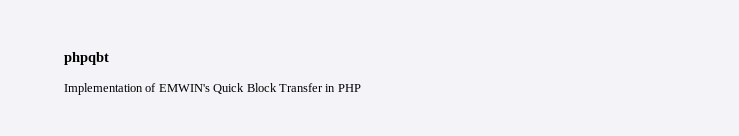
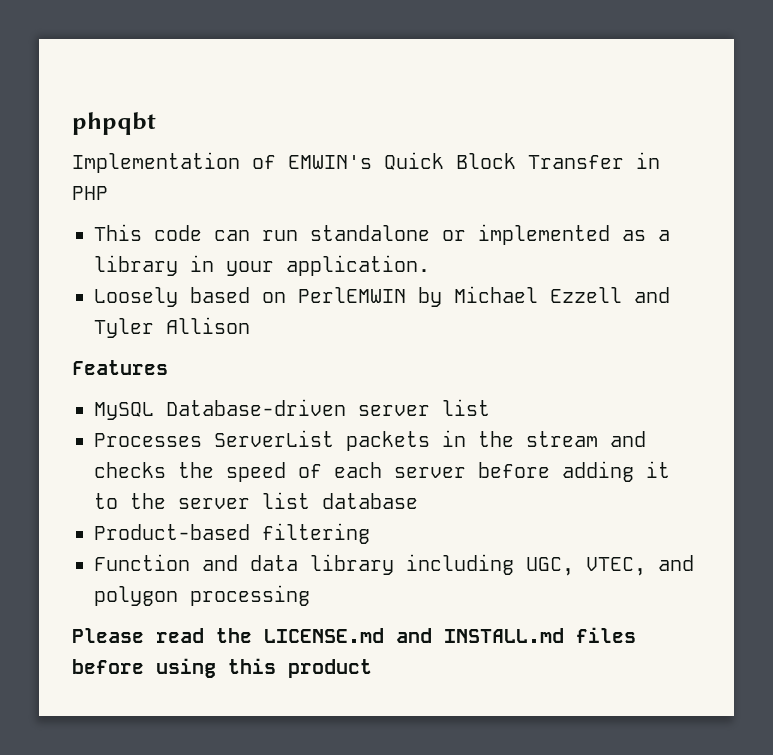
(361, 88) none -> [94,224,670,245] [94,255,430,276] [94,286,670,307] [94,317,250,338] [72,360,168,375] [94,399,490,420] [94,430,646,451] [94,461,670,482] [94,492,418,509] [94,523,370,544] [94,554,694,576] [94,585,310,606] [72,627,636,643] [72,658,372,678] // This code can run standalone or implemented as a library in your application. // Loosely based on PerlEMWIN by Michael Ezzell and Tyler Allison // Features // MySQL Database-driven server list // Processes ServerList packets in the stream and checks the speed of each server before adding it to the server list database // Product-based filtering // Function and data library including UGC, VTEC, and polygon processing // Please read the LICENSE.md and INSTALL.md files before using this product

